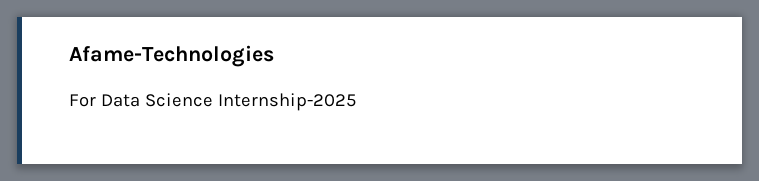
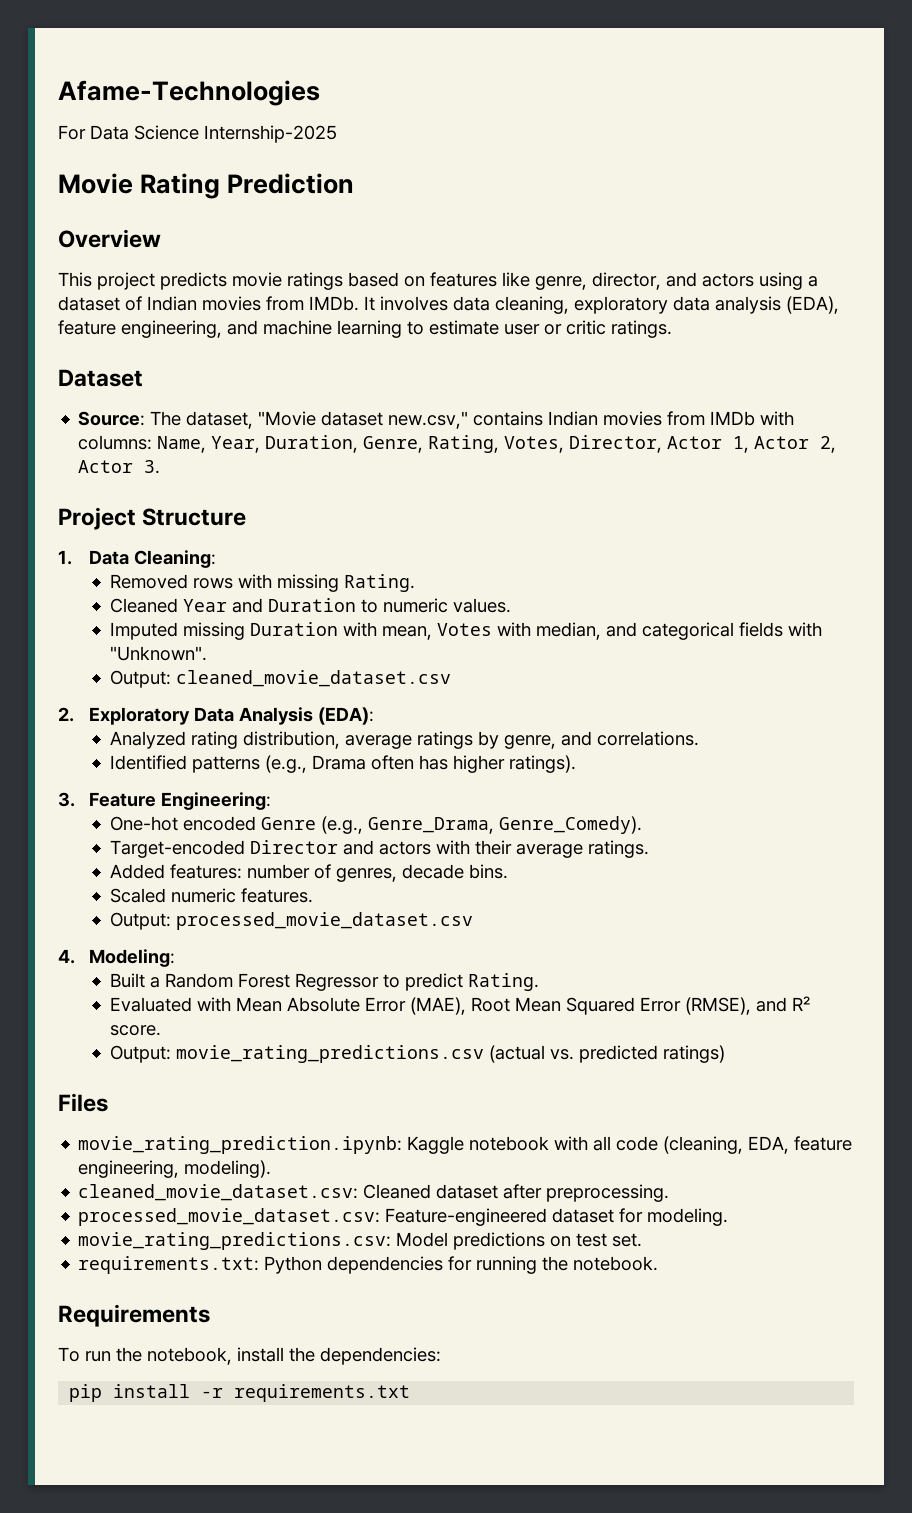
(356, 102) none -> [58,173,355,199] [58,229,161,248] [58,272,818,290] [58,296,839,314] [58,320,672,338] [58,369,143,387] [78,411,795,429] [78,435,837,453] [78,460,161,474] [58,507,247,530] [58,550,217,568] [109,574,415,592] [109,598,511,613] [109,622,822,640] [109,646,207,661] [109,670,451,688] [58,707,375,725] [109,731,699,749] [109,755,576,773] [58,792,272,810] [109,816,642,834] [109,840,649,858] [109,864,508,882] [109,888,313,903] [109,912,473,930] [58,949,176,967] [109,973,539,991] [109,996,810,1015] [109,1025,161,1036] [109,1045,725,1063] [58,1093,108,1112] [78,1136,853,1154] [78,1160,272,1178] [78,1184,670,1202] [78,1208,729,1226] [78,1232,643,1250] [78,1256,659,1274] [58,1304,210,1327] [58,1347,441,1365] [69,1384,411,1402] // Movie Rating Prediction // Overview // This project predicts movie ratings based on features like genre, director, and actors using a dataset of Indian movies from IMDb. It involves data cleaning, exploratory data analysis (EDA), feature engineering, and machine learning to estimate user or critic ratings. // Dataset // Source: The dataset, "Movie dataset new.csv," contains Indian movies from IMDb with columns: Name, Year, Duration, Genre, Rating, Votes, Director, Actor 1, Actor 2, Actor 3. // Project Structure // 1. Data Cleaning: // Removed rows with missing Rating. // Cleaned Year and Duration to numeric values. // Imputed missing Duration with mean, Votes with median, and categorical fields with "Unknown". // Output: cleaned_movie_dataset.csv // 2. Exploratory Data Analysis (EDA): // Analyzed rating distribution, average ratings by genre, and correlations. // Identified patterns (e.g., Drama often has higher ratings). // 3. Feature Engineering: // One-hot encoded Genre (e.g., Genre_Drama, Genre_Comedy). // Target-encoded Director and actors with their average ratings. // Added features: number of genres, decade bins. // Scaled numeric features. // Output: processed_movie_dataset.csv // 4. Modeling: // Built a Random Forest Regressor to predict Rating. // Evaluated with Mean Absolute Error (MAE), Root Mean Squared Error (RMSE), and R² score. // Output: movie_rating_predictions.csv (actual vs. predicted ratings) // Files // movie_rating_prediction.ipynb: Kaggle notebook with all code (cleaning, EDA, feature engineering, modeling). // cleaned_movie_dataset.csv: Cleaned dataset after preprocessing. // processed_movie_dataset.csv: Feature-engineered dataset for modeling. // movie_rating_predictions.csv: Model predictions on test set. // requirements.txt: Python dependencies for running the notebook. // Requirements // To run the notebook, install the dependencies: // pip install -r requirements.txt

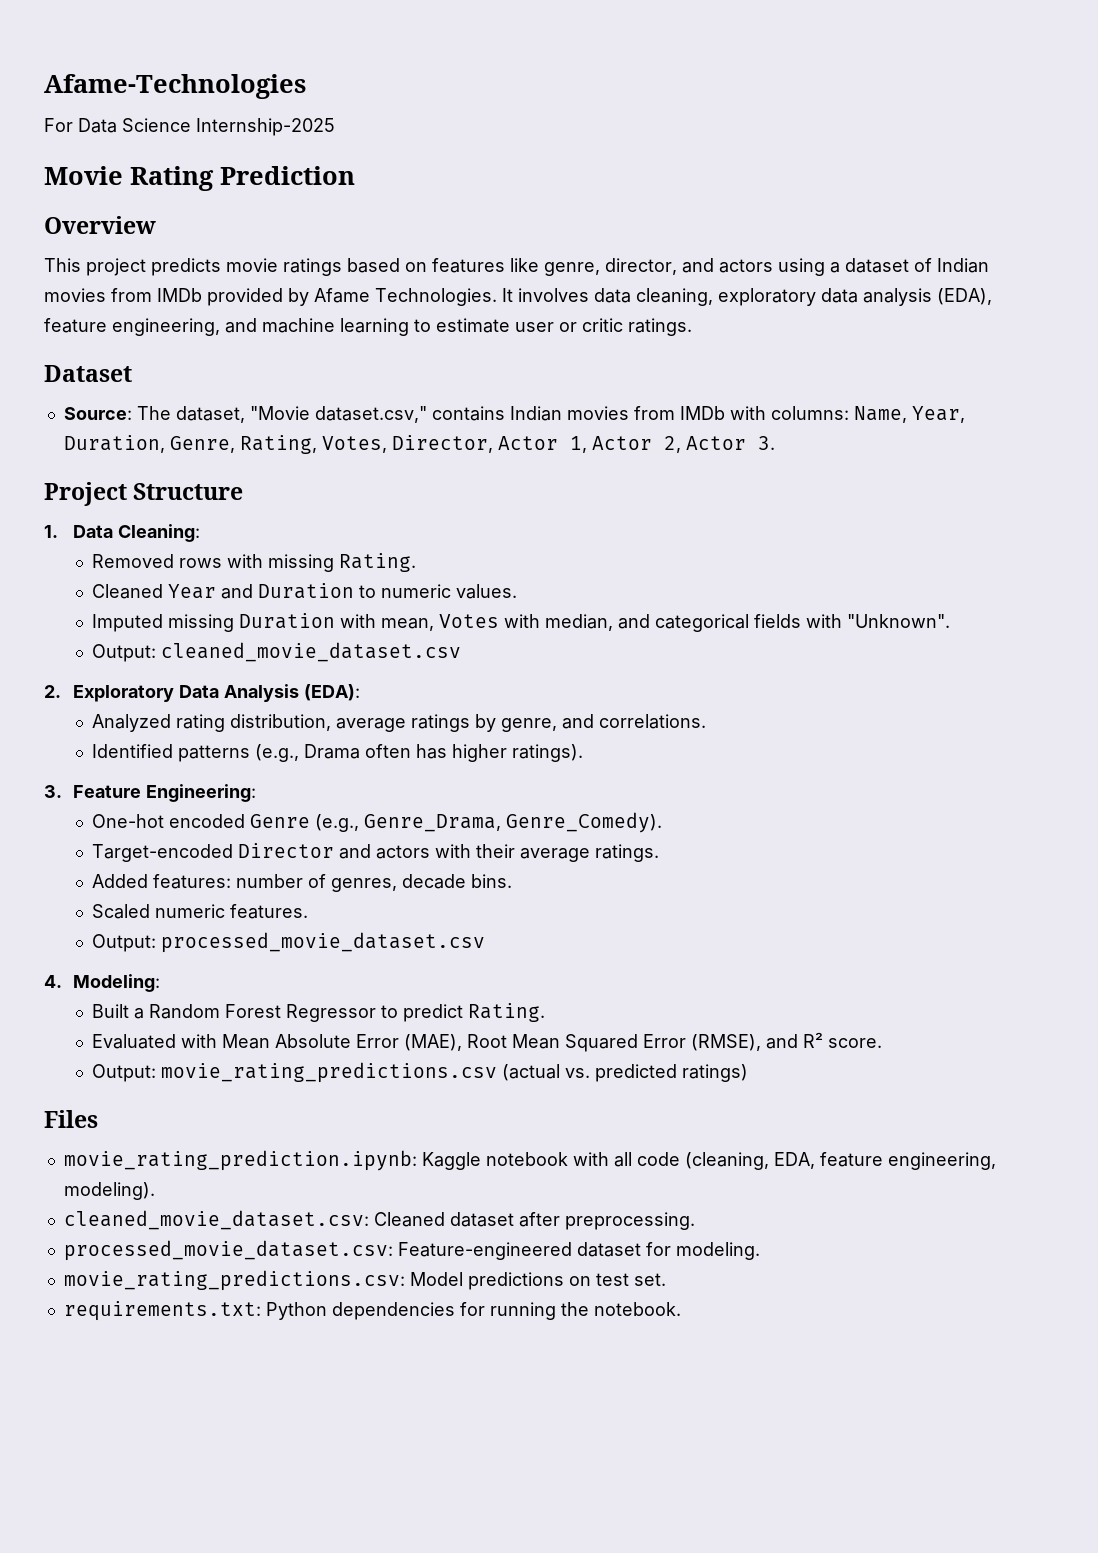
[309,296,359,311] IMDb. -> [157,288,497,306] IMDb provided by Afame Technologies.
[321,411,469,429] dataset new.csv," -> [314,406,427,423] dataset.csv,"
[58,1304,210,1327] [58,1347,441,1365] [69,1384,411,1402] // Requirements // To run the notebook, install the dependencies: // pip install -r requirements.txt -> (681, 1309) none

